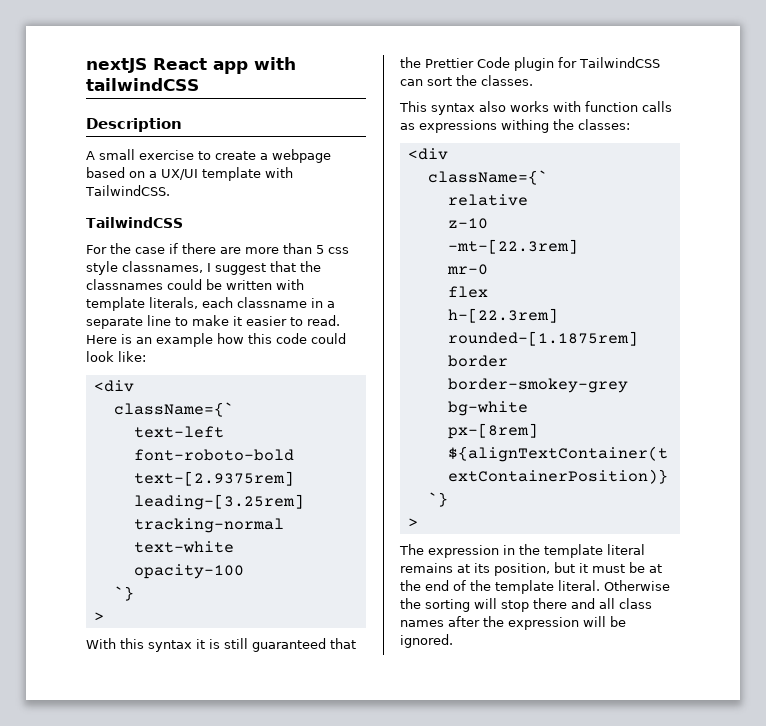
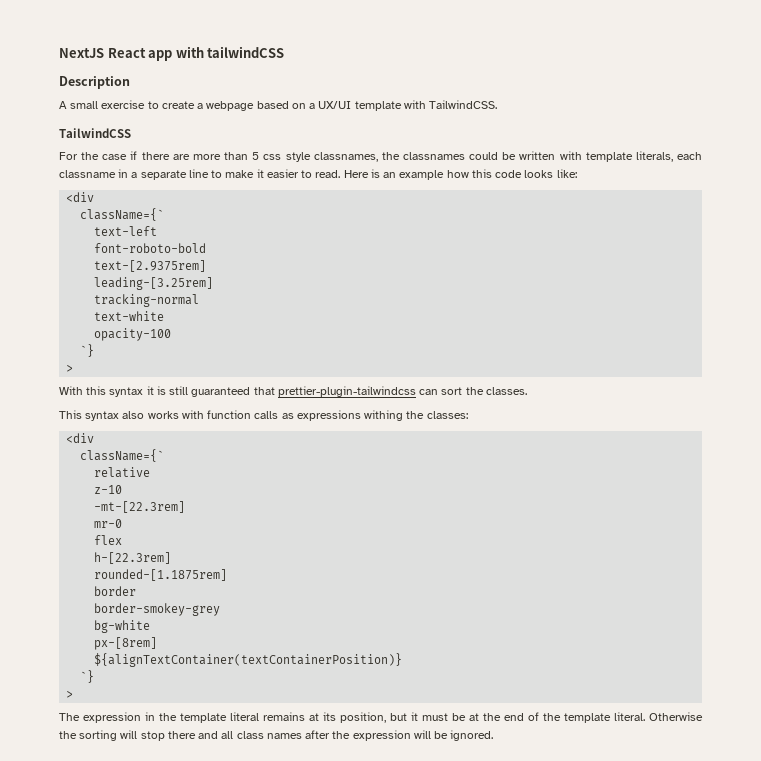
[86,58,147,73] nextJS -> [59,48,104,58] NextJS
[207,261,296,275] I suggest that -> (378, 157) none
[311,333,346,344] [86,351,114,362] could look -> [524,170,554,178] looks
[400,57,660,71] the Prettier Code plugin for TailwindCSS -> [277,386,416,397] prettier-plugin-tailwindcss

